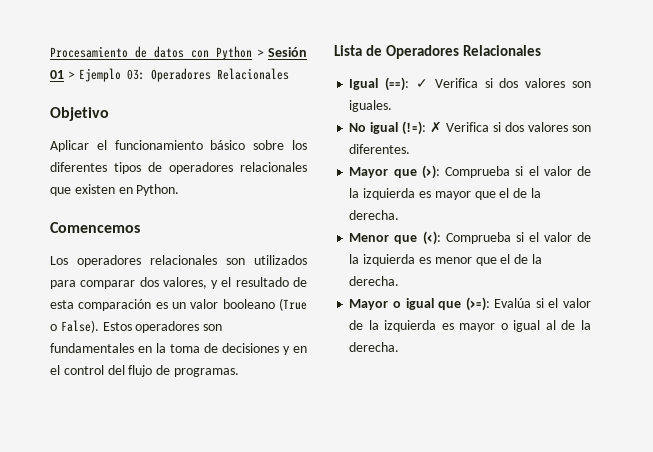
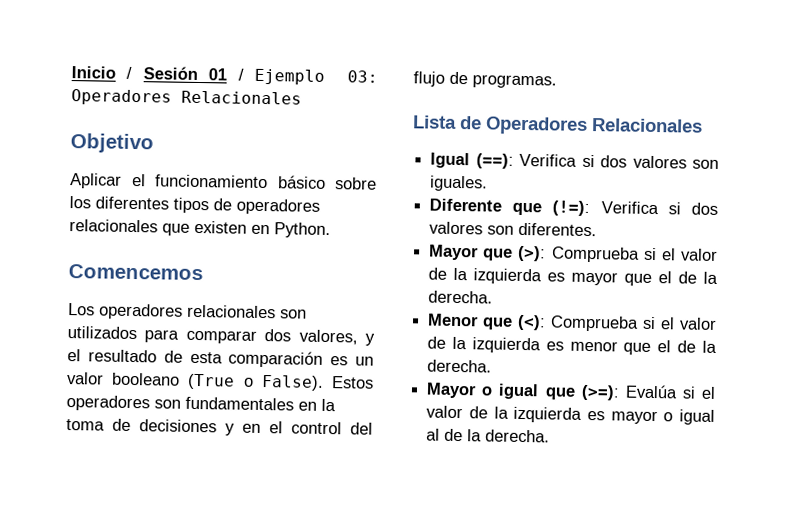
[50,46,264,60] Procesamiento de datos con Python > -> [71,66,133,79] Inicio /
[67,71,75,79] > -> [237,68,244,81] /
[416,79,428,88] ✓ -> (514, 161) none
[349,121,443,135] No igual (!=): ✗ -> [429,198,591,217] Diferente que (!=):

